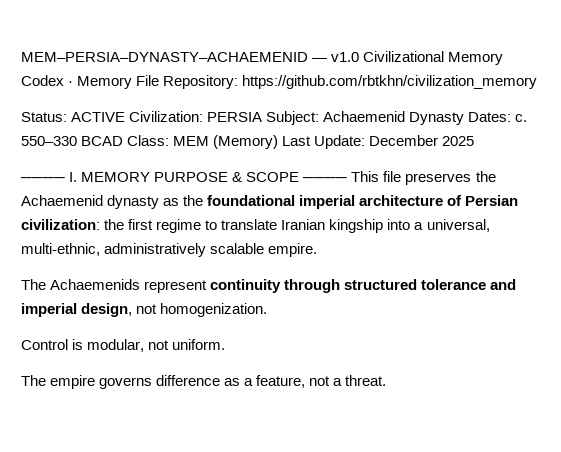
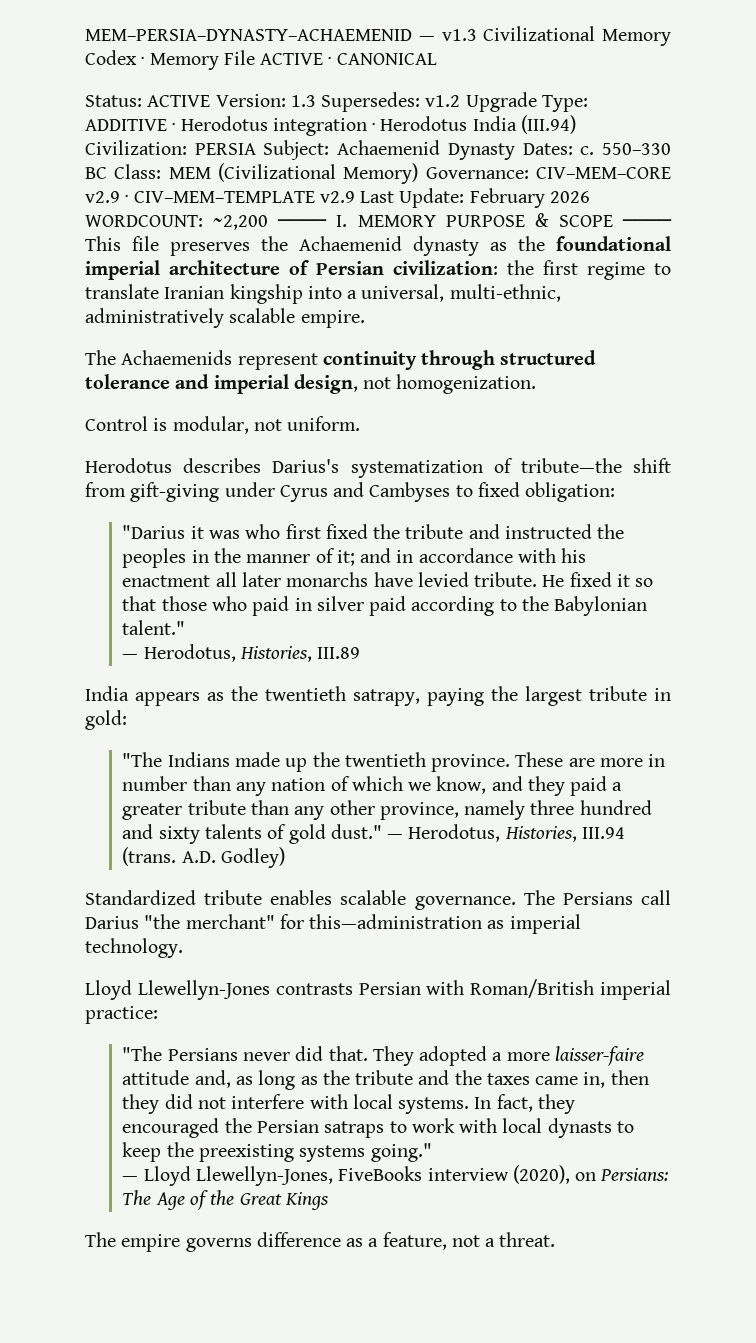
[331,52,360,62] v1.0 -> [441,29,477,41] v1.3
[163,75,538,89] Repository: https://github.com/rbtkhn/civilization_memory -> [260,53,437,65] ACTIVE · CANONICAL
(126, 117) none -> [215,92,588,112] [85,115,576,136] Version: 1.3 Supersedes: v1.2 Upgrade Type: ADDITIVE · Herodotus integration · Herodotus India (III.94)
[81,136,124,146] BCAD -> [85,167,107,179] BC
[213,135,475,149] (Memory) Last Update: December 2025 // -> [218,163,671,184] [85,188,590,208] [85,215,269,230] (Civilizational Memory) Governance: CIV–MEM–CORE v2.9 · CIV–MEM–TEMPLATE v2.9 Last Update: February 2026 WORDCOUNT: ~2,200
(226, 344) none -> [85,458,671,478] [85,482,616,502] [122,524,625,539] [122,548,587,568] [122,572,654,587] [122,596,648,616] [122,620,186,635] [122,644,361,662] [85,686,671,706] [85,710,127,730] [122,752,666,772] [122,776,623,796] [122,800,652,820] [122,824,625,844] [122,847,286,868] [85,890,671,910] [85,914,581,934] [85,938,183,958] [85,979,672,1000] [85,1006,158,1024] [122,1046,644,1066] [122,1070,649,1090] [122,1094,575,1114] [122,1118,634,1138] [122,1142,432,1162] [122,1165,669,1186] [122,1190,329,1210] // Herodotus describes Darius's systematization of tribute—the shift from gift-giving under Cyrus and Cambyses to fixed obligation: // "Darius it was who first fixed the tribute and instructed the peoples in the manner of it; and in accordance with his enactment all later monarchs have levied tribute. He fixed it so that those who paid in silver paid according to the Babylonian talent." // — Herodotus, Histories, III.89 // India appears as the twentieth satrapy, paying the largest tribute in gold: // "The Indians made up the twentieth province. These are more in number than any nation of which we know, and they paid a greater tribute than any other province, namely three hundred and sixty talents of gold dust." — Herodotus, Histories, III.94 (trans. A.D. Godley) // Standardized tribute enables scalable governance. The Persians call Darius "the merchant" for this—administration as imperial technology. // Lloyd Llewellyn-Jones contrasts Persian with Roman/British imperial practice: // "The Persians never did that. They adopted a more laisser-faire attitude and, as long as the tribute and the taxes came in, then they did not interfere with local systems. In fact, they encouraged the Persian satraps to work with local dynasts to keep the preexisting systems going." // — Lloyd Llewellyn-Jones, FiveBooks interview (2020), on Persians: The Age of the Great Kings

